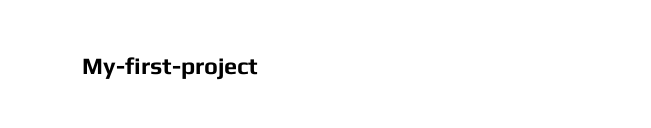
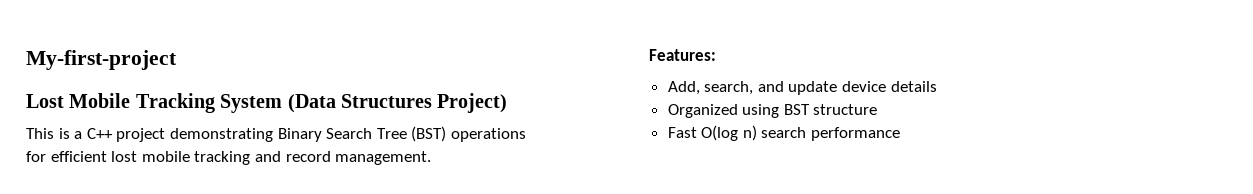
(258, 68) none -> [26,93,508,113] [26,126,526,142] [26,151,432,165] [649,49,716,61] [667,81,937,95] [667,104,878,118] [667,125,901,141] // Lost Mobile Tracking System (Data Structures Project) // This is a C++ project demonstrating Binary Search Tree (BST) operations // for efficient lost mobile tracking and record management. // Features: // Add, search, and update device details // Organized using BST structure // Fast O(log n) search performance

